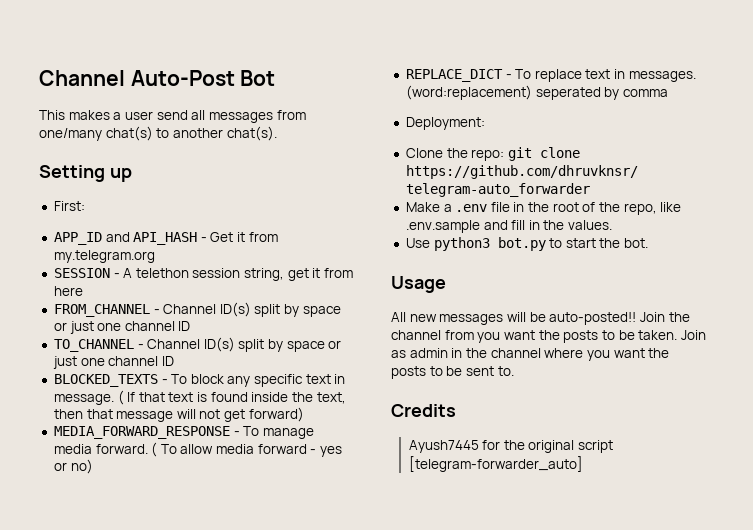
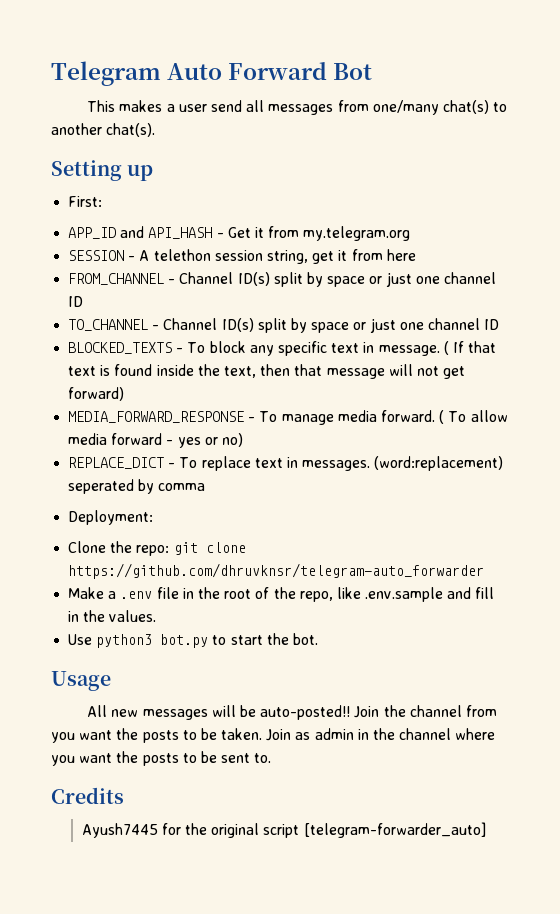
[39,70,235,86] Channel Auto-Post -> [51,61,328,86] Telegram Auto Forward

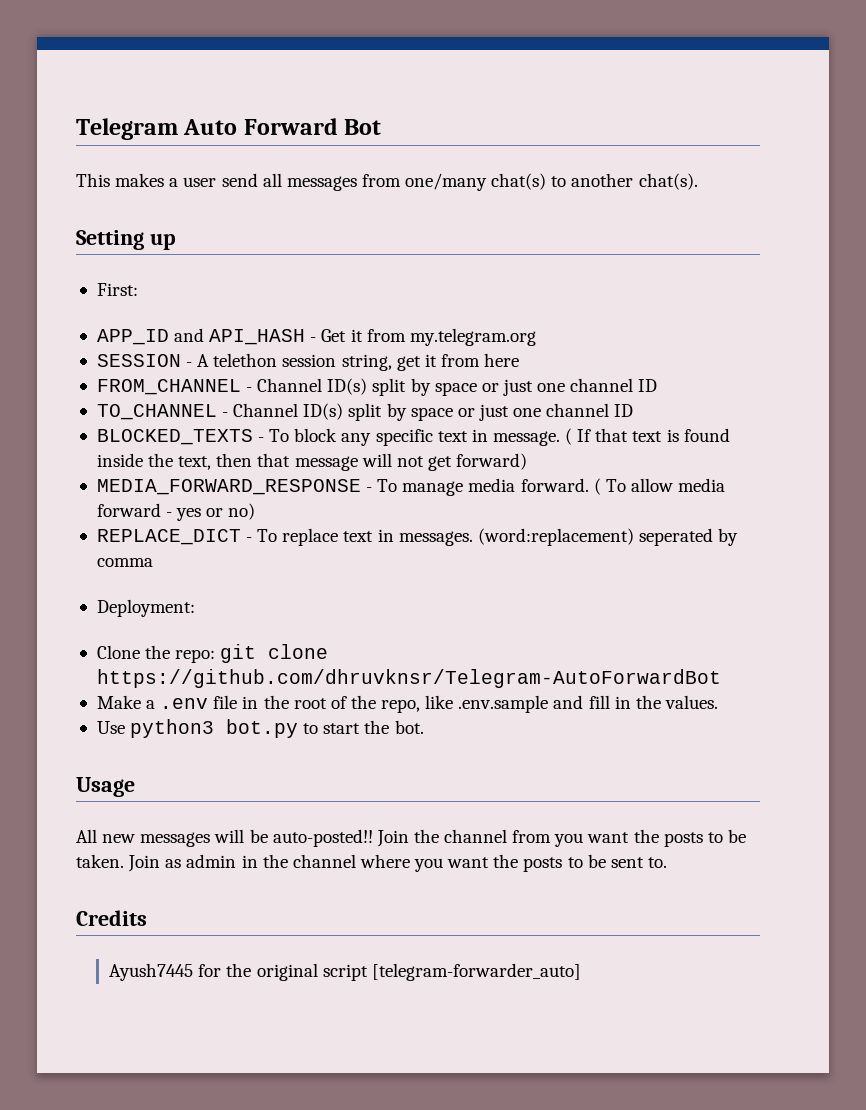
[68,563,485,579] https://github.com/dhruvknsr/telegram-auto_forwarder -> [96,669,721,688] https://github.com/dhruvknsr/Telegram-AutoForwardBot

